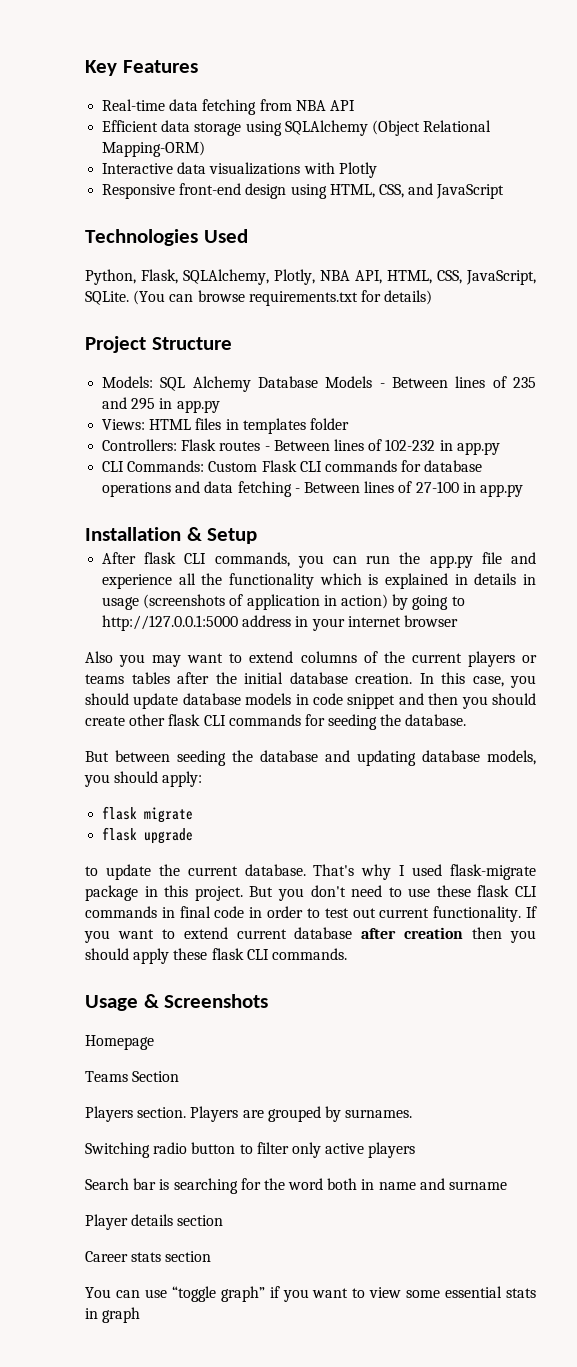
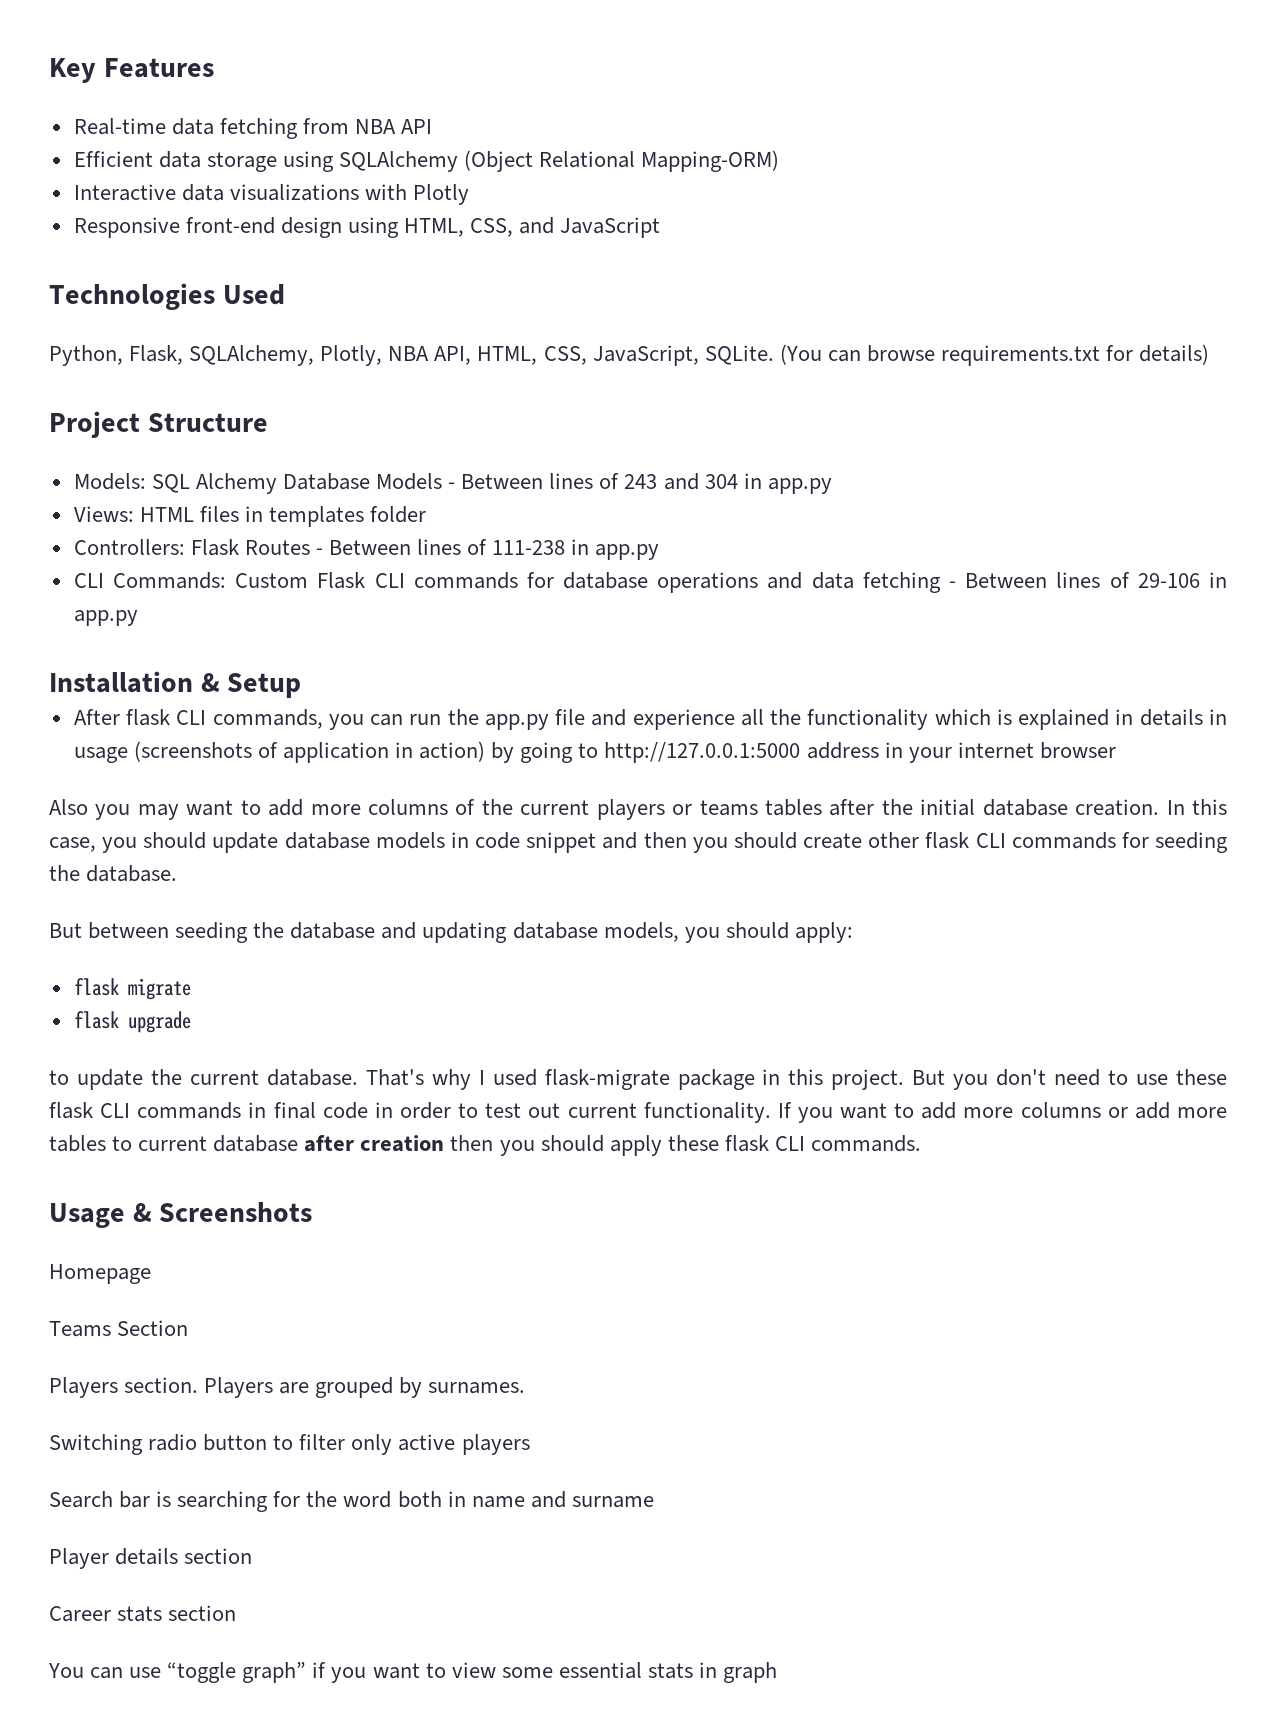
[513,377,536,388] [102,397,156,410] 235 and 295 -> [624,473,738,490] 243 and 304
[219,439,436,451] routes - Between lines of 102-232 -> [244,539,566,555] Routes - Between lines of 111-238
[415,481,459,493] 27-100 -> [1137,573,1200,588] 29-106
[249,651,294,663] extend -> [268,799,361,816] add more
[183,927,228,939] extend -> [921,1102,1228,1119] [49,1135,133,1152] add more columns or add more tables to

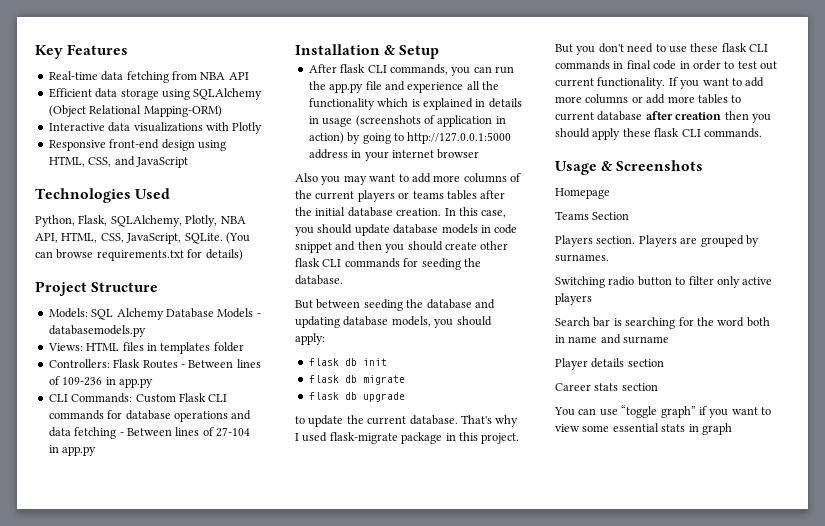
[461,473,832,494] Between lines of 243 and 304 in app.py -> [48,325,146,337] databasemodels.py
[492,540,566,555] 111-238 -> [62,377,103,386] 109-236
[1137,573,1200,588] 29-106 -> [216,427,250,437] 27-104
(119, 987) none -> [344,358,387,366] [308,375,357,383] db init // flask db
(119, 1020) none -> [344,392,357,400] db

